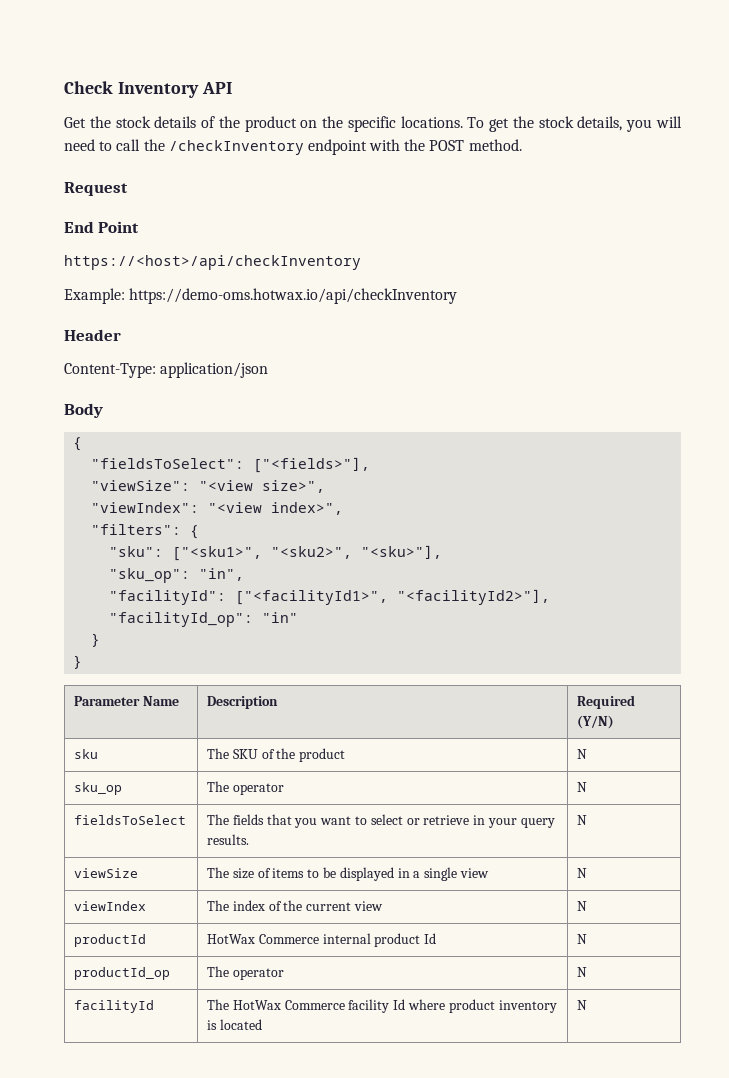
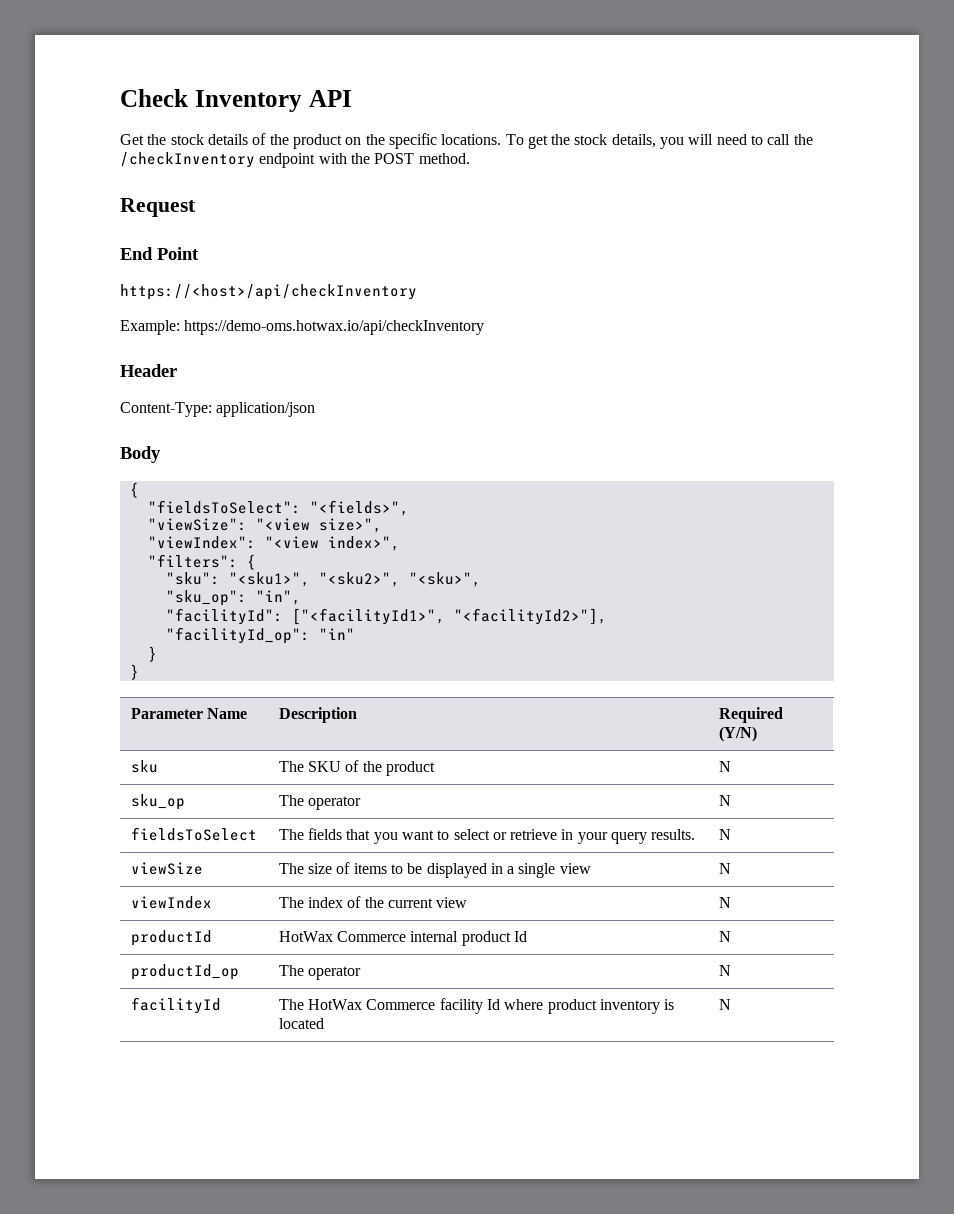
[253,457,371,473] ["<fields>"], -> [309,500,409,516] "<fields>",
[172,545,443,561] ["<sku1>", "<sku2>", "<sku>"], -> [228,572,481,587] "<sku1>", "<sku2>", "<sku>",

